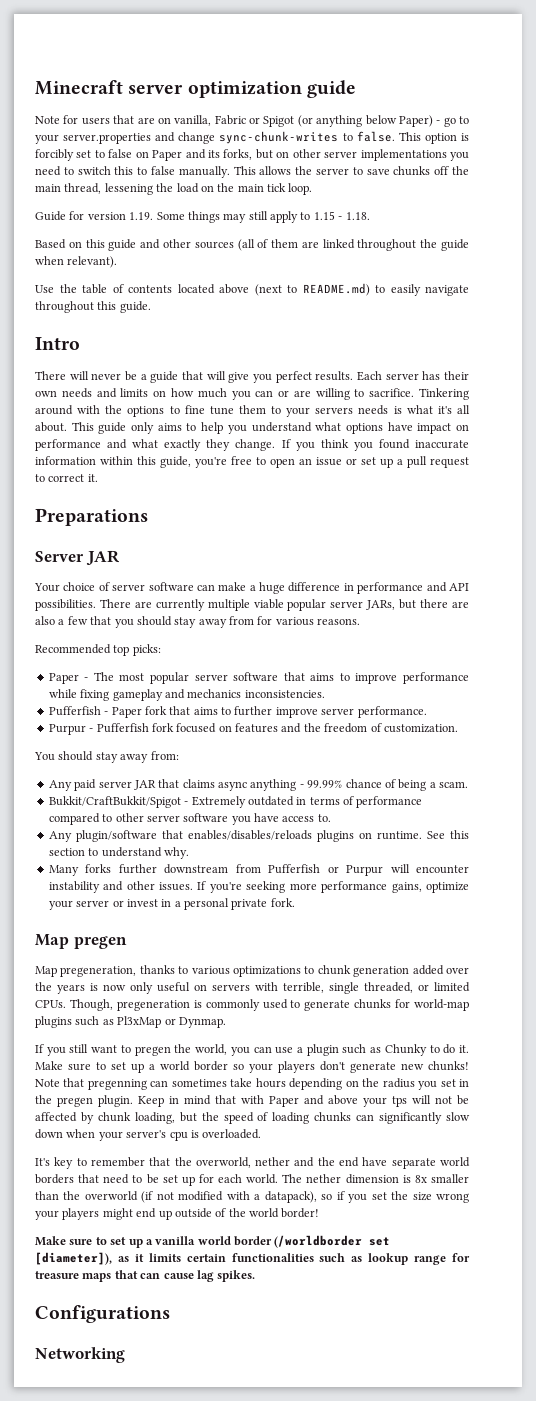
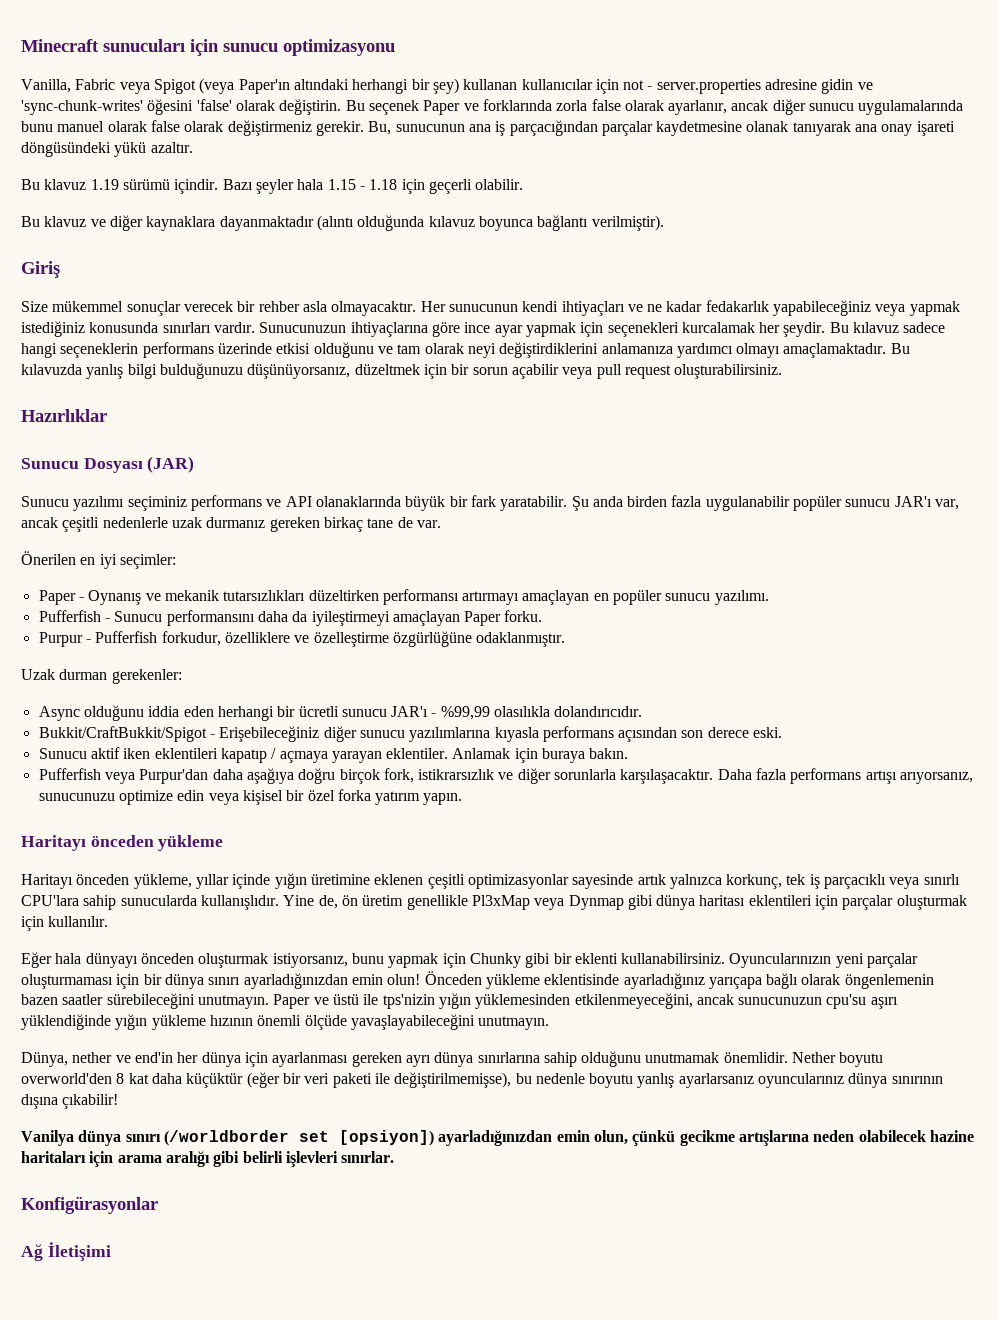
[128,80,356,98] [35,115,469,127] [35,131,469,144] [35,149,469,161] [35,166,470,178] [35,183,313,195] [35,211,370,223] [35,239,469,251] [35,256,118,268] [35,283,469,296] [35,301,151,313] [35,337,80,350] [35,371,470,383] [35,388,469,400] [35,405,470,417] [35,422,469,434] [35,439,469,451] [35,456,469,468] [35,474,98,482] [35,508,148,526] [35,550,120,566] [34,582,469,594] [35,599,470,611] [35,616,361,628] [35,644,161,656] [48,672,469,684] [48,689,325,701] [48,706,427,718] [48,723,458,735] [34,751,179,763] [48,779,468,791] [48,796,423,808] [48,813,331,825] [48,830,469,842] [48,847,189,859] [48,864,470,876] [48,881,470,893] [48,898,295,910] [35,934,127,949] [35,965,469,977] [35,982,470,994] [35,999,469,1011] [35,1016,226,1028] [35,1044,470,1056] [35,1061,469,1073] [35,1078,469,1090] [35,1095,469,1107] [35,1112,470,1124] [35,1129,262,1141] [35,1157,471,1169] [35,1174,469,1186] [35,1191,469,1203] [35,1208,320,1220] [35,1235,391,1248] [35,1252,470,1265] [35,1270,256,1282] [35,1305,170,1323] [35,1347,125,1363] server optimization guide // Note for users that are on vanilla, Fabric or Spigot (or anything below Paper) - go to your server.properties and change sync-chunk-writes to false. This option is forcibly set to false on Paper and its forks, but on other server implementations you need to switch this to false manually. This allows the server to save chunks off the main thread, lessening the load on the main tick loop. // Guide for version 1.19. Some things may still apply to 1.15 - 1.18. // Based on this guide and other sources (all of them are linked throughout the guide when relevant). // Use the table of contents located above (next to README.md) to easily navigate throughout this guide. // Intro // There will never be a guide that will give you perfect results. Each server has their own needs and limits on how much you can or are willing to sacrifice. Tinkering around with the options to fine tune them to your servers needs is what it's all about. This guide only aims to help you understand what options have impact on performance and what exactly they change. If you think you found inaccurate information within this guide, you're free to open an issue or set up a pull request to correct it. // Preparations // Server JAR // Your choice of server software can make a huge difference in performance and API possibilities. There are currently multiple viable popular server JARs, but there are also a few that you should stay away from for various reasons. // Recommended top picks: // Paper - The most popular server software that aims to improve performance while fixing gameplay and mechanics inconsistencies. // Pufferfish - Paper fork that aims to further improve server performance. // Purpur - Pufferfish fork focused on features and the freedom of customization. // You should stay away from: // Any paid server JAR that claims async anything - 99.99% chance of being a scam. // Bukkit/CraftBukkit/Spigot - Extremely outdated in terms of performance compared to other server software you have access to. // Any plugin/software that enables/disables/reloads plugins on runtime. See this section to understand why. // Many forks further downstream from Pufferfish or Purpur will encounter instability and other issues. If you're seeking more performance gains, optimize your server or invest in a personal private fork. // Map pregen // Map pregeneration, thanks to various optimizations to chunk generation added over the years is now only useful on servers with terrible, single threaded, or limited CPUs. Though, pregeneration is commonly used to generate chunks for world-map plugins such as Pl3xMap or Dynmap. // If you still want to pregen the world, you can use a plugin such as Chunky to do it. Make sure to set up a world border so your players don't generate new chunks! Note that pregenning can sometimes take hours depending on the radius you set in the pregen plugin. Keep in mind that with Paper and above your tps will not be affected by chunk loading, but the speed of loading chunks can significantly slow down when your server's cpu is overloaded. // It's key to remember that the overworld, nether and the end have separate world borders that need to be set up for each world. The nether dimension is 8x smaller than the overworld (if not modified with a datapack), so if you set the size wrong your players might end up outside of the world border! // Make sure to set up a vanilla world border (/worldborder set [diameter]), as it limits certain functionalities such as lookup range for treasure maps that can cause lag spikes. // Configurations // Networking -> [103,39,395,56] [21,78,873,94] [21,99,964,115] [21,120,955,136] [21,142,193,157] [21,179,524,194] [21,215,664,231] [21,261,60,278] [21,300,960,316] [21,321,946,337] [21,342,910,358] [21,363,783,379] [21,409,107,422] [21,456,195,473] [21,495,960,511] [21,517,441,532] [21,551,176,569] [38,589,769,605] [38,610,543,626] [38,631,566,647] [21,669,182,684] [38,705,643,721] [38,726,783,742] [38,747,629,763] [38,768,974,784] [38,789,463,805] [21,835,224,851] [21,873,960,889] [21,895,967,910] [21,916,109,931] [21,952,919,968] [21,971,934,989] [21,993,898,1009] [21,1014,550,1030] [21,1051,884,1067] [21,1072,943,1088] [21,1094,119,1109] [21,1130,974,1146] [21,1151,395,1167] [21,1196,158,1214] [21,1242,111,1261] sunucuları için sunucu optimizasyonu // Vanilla, Fabric veya Spigot (veya Paper'ın altındaki herhangi bir şey) kullanan kullanıcılar için not - server.properties adresine gidin ve 'sync-chunk-writes' öğesini 'false' olarak değiştirin. Bu seçenek Paper ve forklarında zorla false olarak ayarlanır, ancak diğer sunucu uygulamalarında bunu manuel olarak false olarak değiştirmeniz gerekir. Bu, sunucunun ana iş parçacığından parçalar kaydetmesine olanak tanıyarak ana onay işareti döngüsündeki yükü azaltır. // Bu klavuz 1.19 sürümü içindir. Bazı şeyler hala 1.15 - 1.18 için geçerli olabilir. // Bu klavuz ve diğer kaynaklara dayanmaktadır (alıntı olduğunda kılavuz boyunca bağlantı verilmiştir). // Giriş // Size mükemmel sonuçlar verecek bir rehber asla olmayacaktır. Her sunucunun kendi ihtiyaçları ve ne kadar fedakarlık yapabileceğiniz veya yapmak istediğiniz konusunda sınırları vardır. Sunucunuzun ihtiyaçlarına göre ince ayar yapmak için seçenekleri kurcalamak her şeydir. Bu kılavuz sadece hangi seçeneklerin performans üzerinde etkisi olduğunu ve tam olarak neyi değiştirdiklerini anlamanıza yardımcı olmayı amaçlamaktadır. Bu kılavuzda yanlış bilgi bulduğunuzu düşünüyorsanız, düzeltmek için bir sorun açabilir veya pull request oluşturabilirsiniz. // Hazırlıklar // Sunucu Dosyası (JAR) // Sunucu yazılımı seçiminiz performans ve API olanaklarında büyük bir fark yaratabilir. Şu anda birden fazla uygulanabilir popüler sunucu JAR'ı var, ancak çeşitli nedenlerle uzak durmanız gereken birkaç tane de var. // Önerilen en iyi seçimler: // Paper - Oynanış ve mekanik tutarsızlıkları düzeltirken performansı artırmayı amaçlayan en popüler sunucu yazılımı. // Pufferfish - Sunucu performansını daha da iyileştirmeyi amaçlayan Paper forku. // Purpur - Pufferfish forkudur, özelliklere ve özelleştirme özgürlüğüne odaklanmıştır. // Uzak durman gerekenler: // Async olduğunu iddia eden herhangi bir ücretli sunucu JAR'ı - %99,99 olasılıkla dolandırıcıdır. // Bukkit/CraftBukkit/Spigot - Erişebileceğiniz diğer sunucu yazılımlarına kıyasla performans açısından son derece eski. // Sunucu aktif iken eklentileri kapatıp / açmaya yarayan eklentiler. Anlamak için buraya bakın. // Pufferfish veya Purpur'dan daha aşağıya doğru birçok fork, istikrarsızlık ve diğer sorunlarla karşılaşacaktır. Daha fazla performans artışı arıyorsanız, sunucunuzu optimize edin veya kişisel bir özel forka yatırım yapın. // Haritayı önceden yükleme // Haritayı önceden yükleme, yıllar içinde yığın üretimine eklenen çeşitli optimizasyonlar sayesinde artık yalnızca korkunç, tek iş parçacıklı veya sınırlı CPU'lara sahip sunucularda kullanışlıdır. Yine de, ön üretim genellikle Pl3xMap veya Dynmap gibi dünya haritası eklentileri için parçalar oluşturmak için kullanılır. // Eğer hala dünyayı önceden oluşturmak istiyorsanız, bunu yapmak için Chunky gibi bir eklenti kullanabilirsiniz. Oyuncularınızın yeni parçalar oluşturmaması için bir dünya sınırı ayarladığınızdan emin olun! Önceden yükleme eklentisinde ayarladığınız yarıçapa bağlı olarak öngenlemenin bazen saatler sürebileceğini unutmayın. Paper ve üstü ile tps'nizin yığın yüklemesinden etkilenmeyeceğini, ancak sunucunuzun cpu'su aşırı yüklendiğinde yığın yükleme hızının önemli ölçüde yavaşlayabileceğini unutmayın. // Dünya, nether ve end'in her dünya için ayarlanması gereken ayrı dünya sınırlarına sahip olduğunu unutmamak önemlidir. Nether boyutu overworld'den 8 kat daha küçüktür (eğer bir veri paketi ile değiştirilmemişse), bu nedenle boyutu yanlış ayarlarsanız oyuncularınız dünya sınırının dışına çıkabilir! // Vanilya dünya sınırı (/worldborder set [opsiyon]) ayarladığınızdan emin olun, çünkü gecikme artışlarına neden olabilecek hazine haritaları için arama aralığı gibi belirli işlevleri sınırlar. // Konfigürasyonlar // Ağ İletişimi

